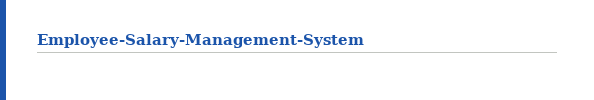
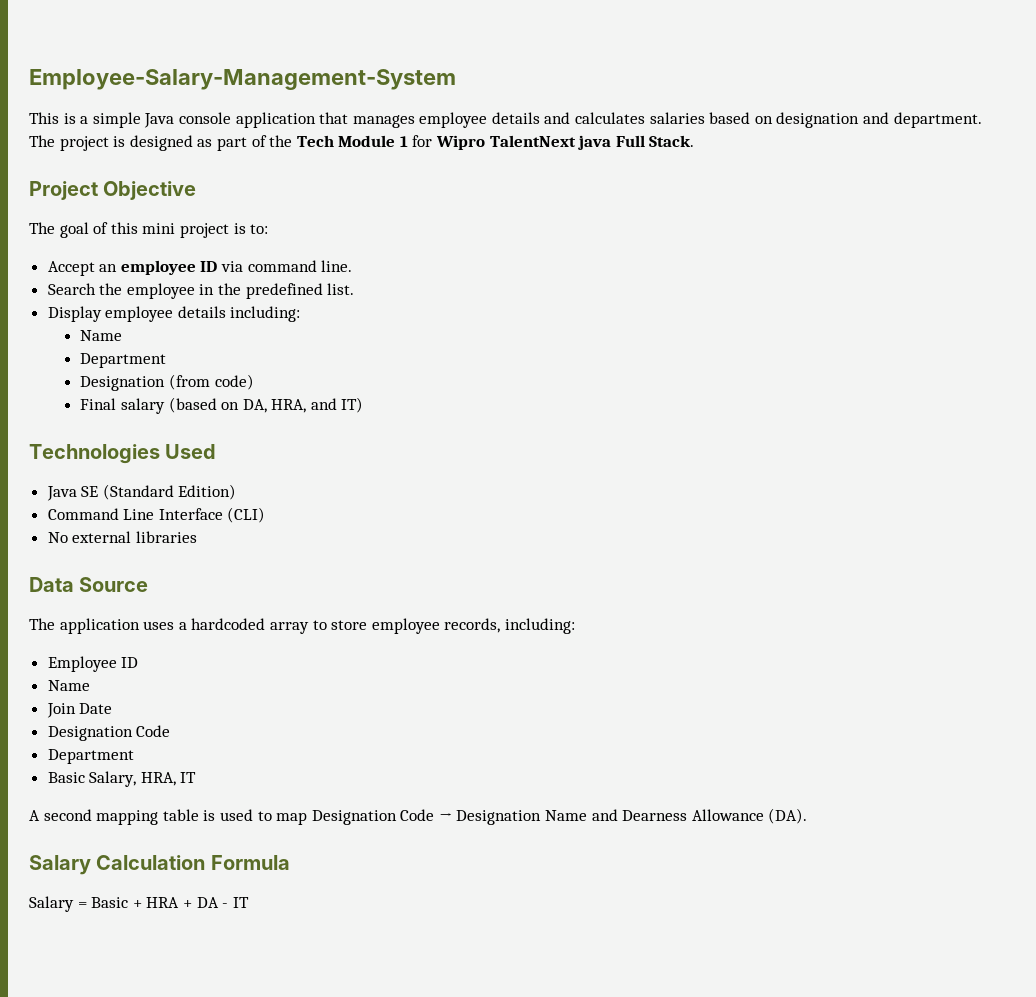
(364, 41) none -> [29,112,982,128] [29,135,695,151] [29,181,197,200] [29,222,269,238] [47,260,353,276] [47,283,355,299] [47,306,301,322] [80,330,123,341] [80,353,167,368] [80,374,254,391] [80,397,364,414] [29,444,217,464] [46,484,237,501] [47,507,266,523] [47,531,197,543] [29,577,149,592] [29,618,575,634] [47,656,139,672] [47,680,90,691] [46,703,113,718] [47,725,171,741] [47,749,134,764] [47,771,197,787] [29,808,808,825] [29,855,290,875] [29,896,249,912] // This is a simple Java console application that manages employee details and calculates salaries based on designation and department. The project is designed as part of the Tech Module 1 for Wipro TalentNext java Full Stack. // Project Objective // The goal of this mini project is to: // Accept an employee ID via command line. // Search the employee in the predefined list. // Display employee details including: // Name // Department // Designation (from code) // Final salary (based on DA, HRA, and IT) // Technologies Used // Java SE (Standard Edition) // Command Line Interface (CLI) // No external libraries // Data Source // The application uses a hardcoded array to store employee records, including: // Employee ID // Name // Join Date // Designation Code // Department // Basic Salary, HRA, IT // A second mapping table is used to map Designation Code → Designation Name and Dearness Allowance (DA). // Salary Calculation Formula // Salary = Basic + HRA + DA - IT

